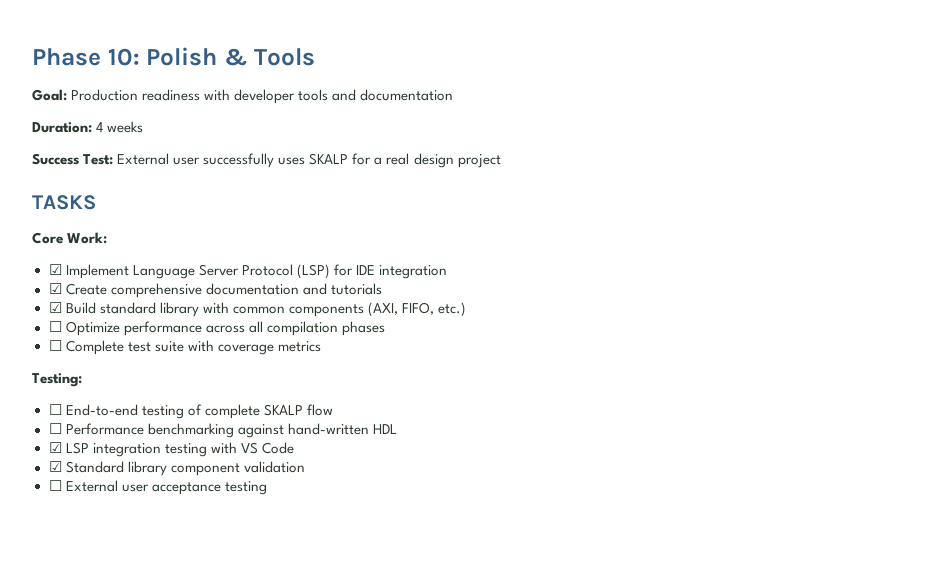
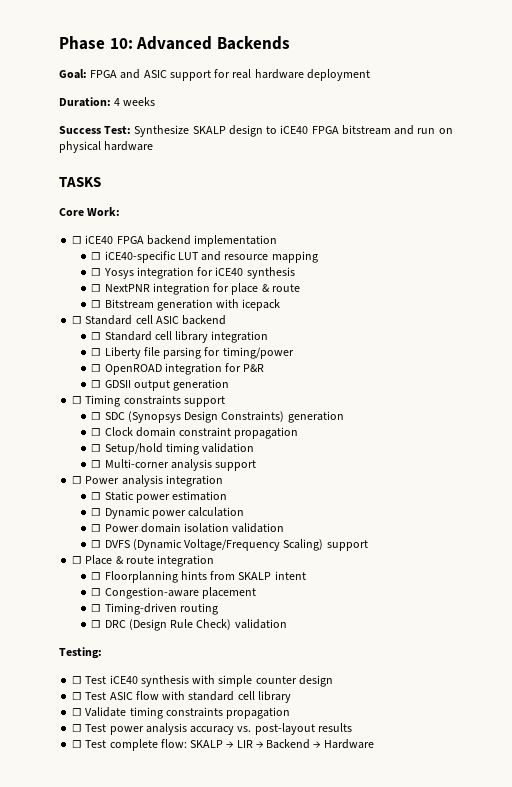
[146,47,316,66] [32,89,454,104] Polish & Tools // Goal: Production readiness with developer tools and documentation -> [136,36,290,50] [59,69,370,81] Advanced Backends // Goal: FPGA and ASIC support for real hardware deployment
[117,153,501,168] [32,195,96,210] [32,232,108,244] [48,264,447,279] [48,283,382,298] [48,302,466,317] [48,321,385,336] [48,340,321,355] [32,373,82,387] [48,404,333,419] [48,423,397,438] [48,442,294,457] [48,461,305,476] [48,480,267,495] External user successfully uses SKALP for a real design project // TASKS // Core Work: // ☑ Implement Language Server Protocol (LSP) for IDE integration // ☑ Create comprehensive documentation and tutorials // ☑ Build standard library with common components (AXI, FIFO, etc.) // ☐ Optimize performance across all compilation phases // ☐ Complete test suite with coverage metrics // Testing: // ☐ End-to-end testing of complete SKALP flow // ☐ Performance benchmarking against hand-written HDL // ☑ LSP integration testing with VS Code // ☑ Standard library component validation // ☐ External user acceptance testing -> [134,125,453,137] [59,141,154,153] [59,177,101,187] [59,207,121,216] [72,235,278,247] [91,251,318,263] [91,267,295,279] [91,283,300,295] [91,299,281,311] [72,315,227,325] [91,331,269,343] [91,347,294,359] [91,363,265,375] [91,379,230,391] [72,395,225,407] [91,411,344,423] [91,427,299,439] [91,443,255,455] [91,459,257,471] [72,475,223,487] [91,491,228,503] [91,507,245,519] [91,523,285,533] [91,539,368,551] [72,555,215,567] [91,571,306,583] [91,587,256,599] [91,603,218,615] [91,619,287,631] [59,647,102,659] [72,675,333,687] [72,691,291,703] [72,707,291,719] [72,723,352,735] [72,739,374,751] Synthesize SKALP design to iCE40 FPGA bitstream and run on physical hardware // TASKS // Core Work: // ☐ iCE40 FPGA backend implementation // ☐ iCE40-specific LUT and resource mapping // ☐ Yosys integration for iCE40 synthesis // ☐ NextPNR integration for place & route // ☐ Bitstream generation with icepack // ☐ Standard cell ASIC backend // ☐ Standard cell library integration // ☐ Liberty file parsing for timing/power // ☐ OpenROAD integration for P&R // ☐ GDSII output generation // ☐ Timing constraints support // ☐ SDC (Synopsys Design Constraints) generation // ☐ Clock domain constraint propagation // ☐ Setup/hold timing validation // ☐ Multi-corner analysis support // ☐ Power analysis integration // ☐ Static power estimation // ☐ Dynamic power calculation // ☐ Power domain isolation validation // ☐ DVFS (Dynamic Voltage/Frequency Scaling) support // ☐ Place & route integration // ☐ Floorplanning hints from SKALP intent // ☐ Congestion-aware placement // ☐ Timing-driven routing // ☐ DRC (Design Rule Check) validation // Testing: // ☐ Test iCE40 synthesis with simple counter design // ☐ Test ASIC flow with standard cell library // ☐ Validate timing constraints propagation // ☐ Test power analysis accuracy vs. post-layout results // ☐ Test complete flow: SKALP → LIR → Backend → Hardware

